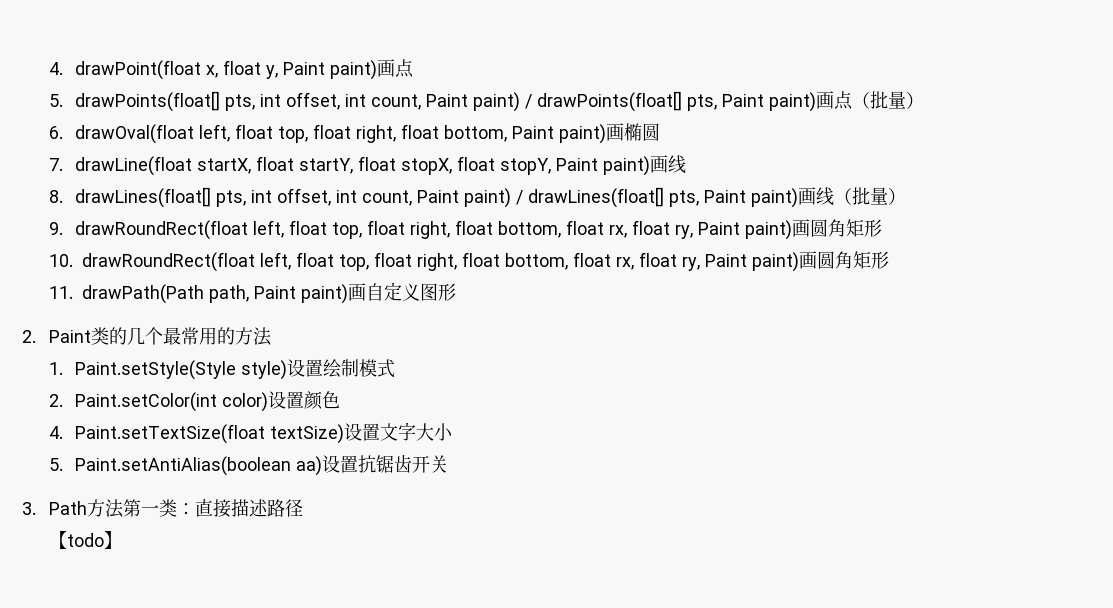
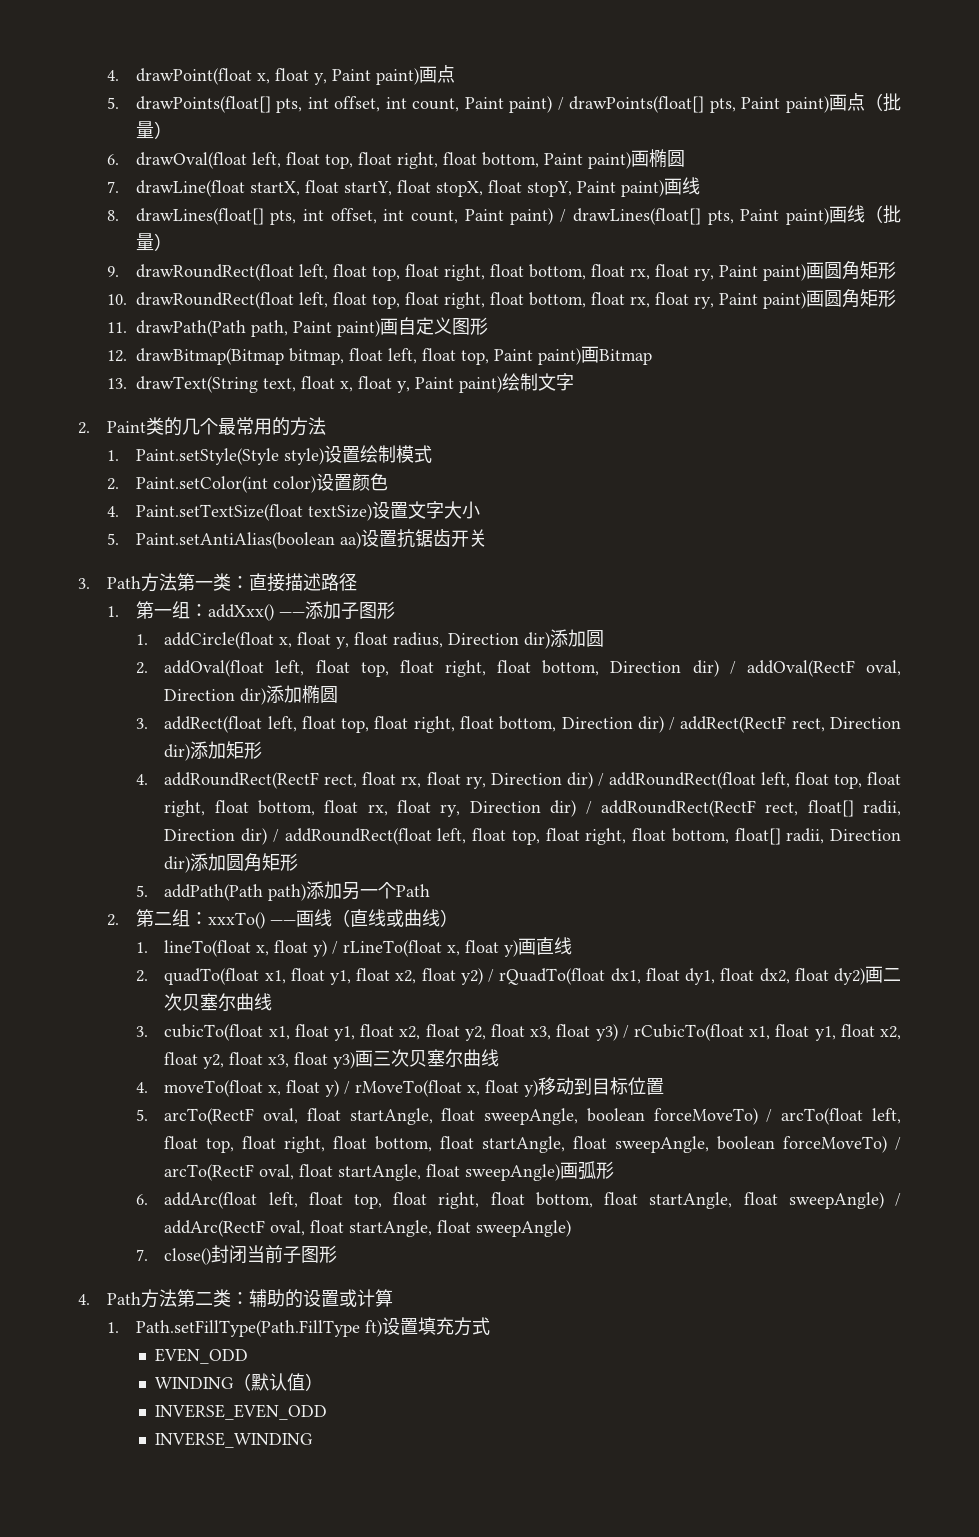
(456, 292) none -> [106,346,652,365] [106,373,574,393] // 12. drawBitmap(Bitmap bitmap, float left, float top, Paint paint)画Bitmap // 13. drawText(String text, float x, float y, Paint paint)绘制文字
[48,531,122,549] 【todo】 -> [106,601,395,621] [135,629,605,649] [135,660,901,677] [164,685,339,705] [135,716,902,733] [164,741,263,761] [135,772,901,789] [164,800,901,817] [164,828,902,845] [164,853,299,873] [135,881,431,901] [106,909,458,929] [135,937,573,957] [135,966,901,985] [164,993,273,1011] [135,1024,901,1041] [164,1049,500,1069] [135,1077,665,1097] [135,1108,901,1125] [164,1136,902,1153] [164,1161,615,1181] [135,1192,902,1209] [164,1220,572,1237] [135,1245,338,1265] [78,1289,393,1308] [106,1317,490,1337] [155,1348,249,1364] [155,1373,324,1391] [155,1404,328,1420] [155,1432,313,1448] 1.第一组：addXxx() ——添加子图形 // 1. addCircle(float x, float y, float radius, Direction dir)添加圆 // 2. addOval(float left, float top, float right, float bottom, Direction dir) / addOval(RectF oval, Direction dir)添加椭圆 // 3. addRect(float left, float top, float right, float bottom, Direction dir) / addRect(RectF rect, Direction dir)添加矩形 // 4. addRoundRect(RectF rect, float rx, float ry, Direction dir) / addRoundRect(float left, float top, float right, float bottom, float rx, float ry, Direction dir) / addRoundRect(RectF rect, float[] radii, Direction dir) / addRoundRect(float left, float top, float right, float bottom, float[] radii, Direction dir)添加圆角矩形 // 5. addPath(Path path)添加另一个Path // 2.第二组：xxxTo() ——画线（直线或曲线） // 1. lineTo(float x, float y) / rLineTo(float x, float y)画直线 // 2. quadTo(float x1, float y1, float x2, float y2) / rQuadTo(float dx1, float dy1, float dx2, float dy2)画二次贝塞尔曲线 // 3. cubicTo(float x1, float y1, float x2, float y2, float x3, float y3) / rCubicTo(float x1, float y1, float x2, float y2, float x3, float y3)画三次贝塞尔曲线 // 4. moveTo(float x, float y) / rMoveTo(float x, float y)移动到目标位置 // 5. arcTo(RectF oval, float startAngle, float sweepAngle, boolean forceMoveTo) / arcTo(float left, float top, float right, float bottom, float startAngle, float sweepAngle, boolean forceMoveTo) / arcTo(RectF oval, float startAngle, float sweepAngle)画弧形 // 6. addArc(float left, float top, float right, float bottom, float startAngle, float sweepAngle) / addArc(RectF oval, float startAngle, float sweepAngle) // 7. close()封闭当前子图形 // 4. Path方法第二类：辅助的设置或计算 // 1. Path.setFillType(Path.FillType ft)设置填充方式 // EVEN_ODD // WINDING（默认值） // INVERSE_EVEN_ODD // INVERSE_WINDING

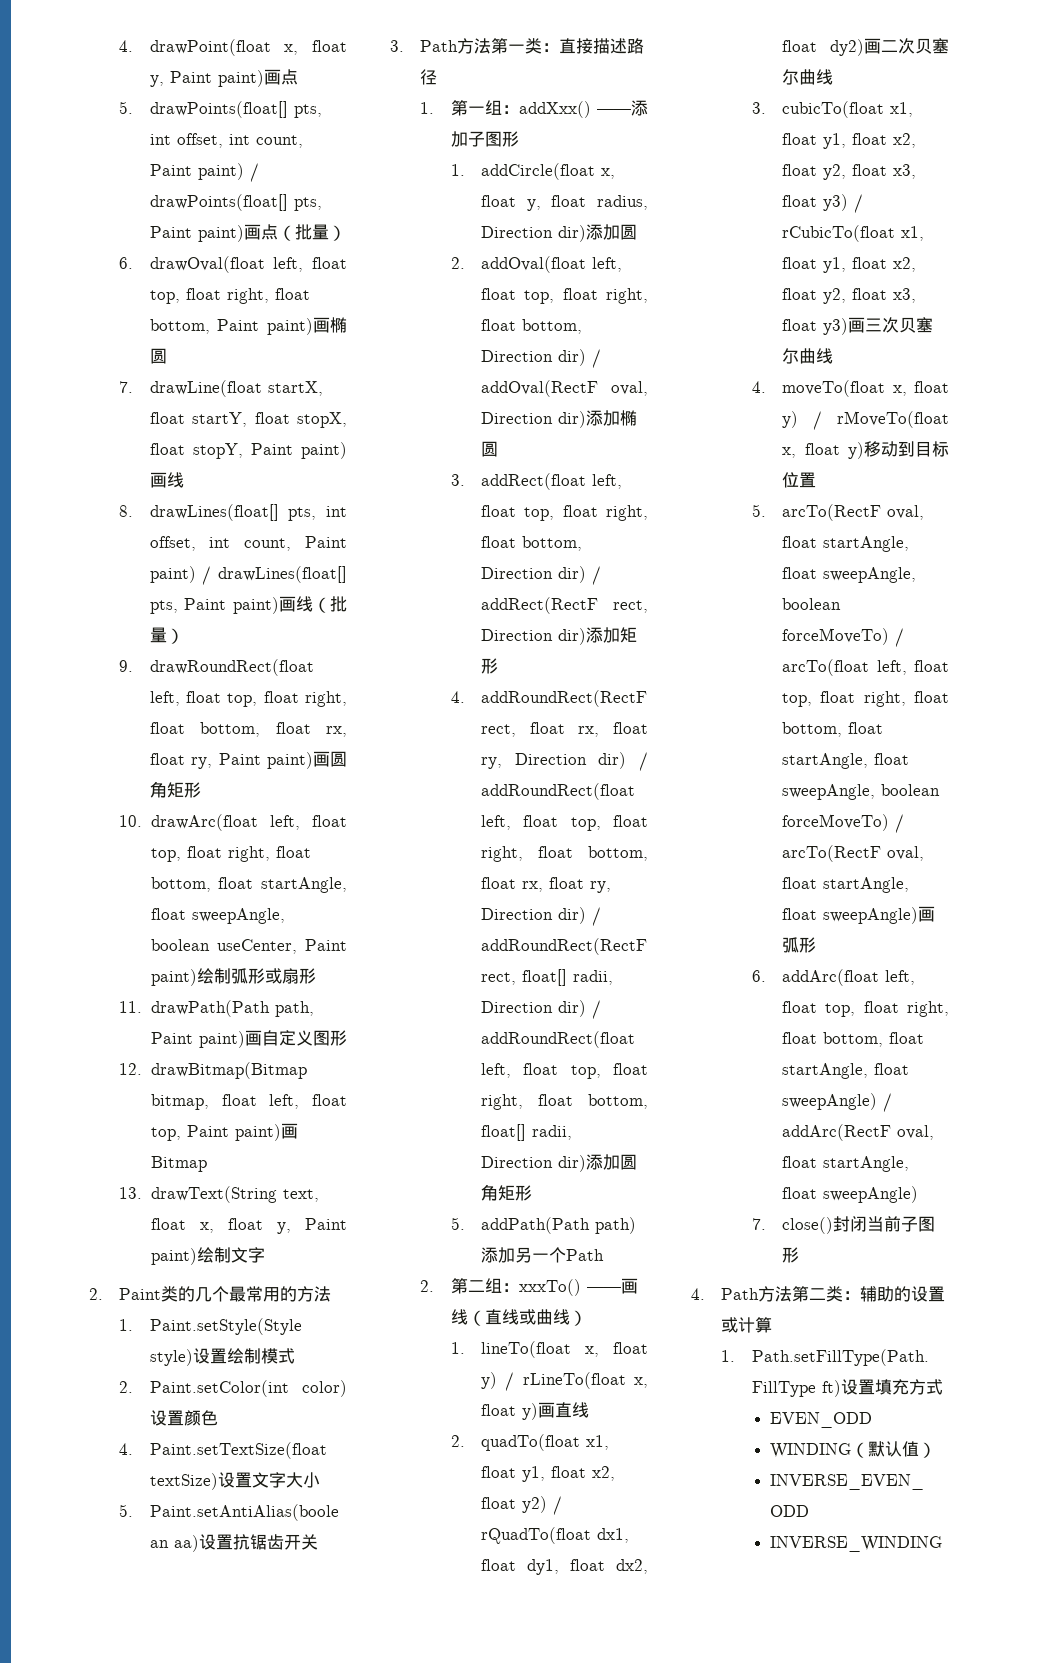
[135,289,878,309] drawRoundRect(float left, float top, float right, float bottom, float rx, float ry, Paint paint)画圆角矩 -> [150,814,347,831] [150,846,311,862] [150,877,347,893] [150,908,285,924] [150,939,347,954] [150,968,299,986] drawArc(float left, float top, float right, float bottom, float startAngle, float sweepAngle, boolean useCenter, Paint paint)绘制弧形或扇

